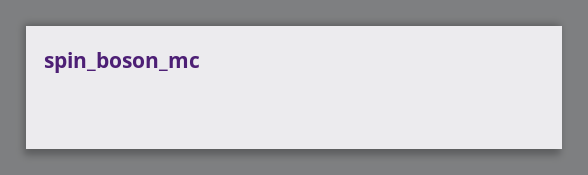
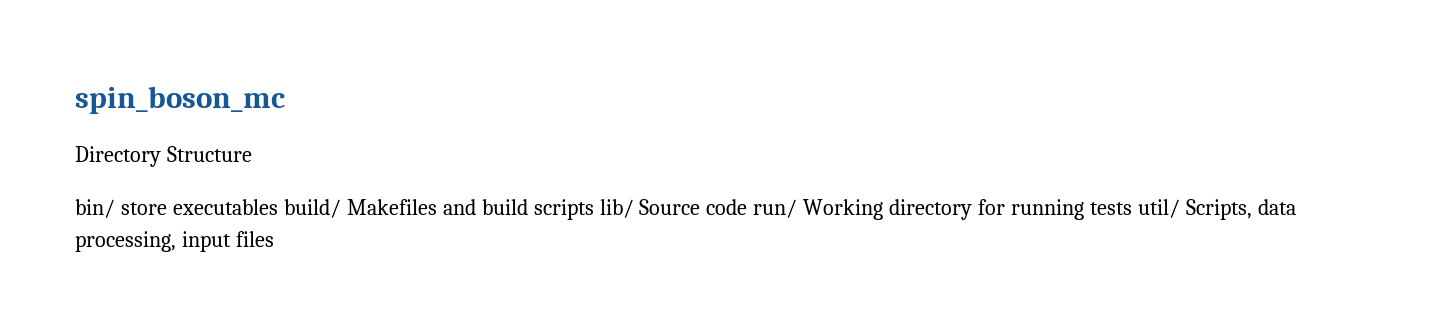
(200, 62) none -> [75,146,252,167] [75,199,1296,220] [75,231,274,252] // Directory Structure // bin/ store executables build/ Makefiles and build scripts lib/ Source code run/ Working directory for running tests util/ Scripts, data processing, input files

